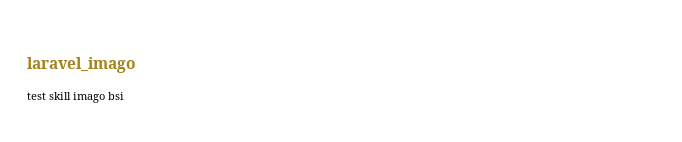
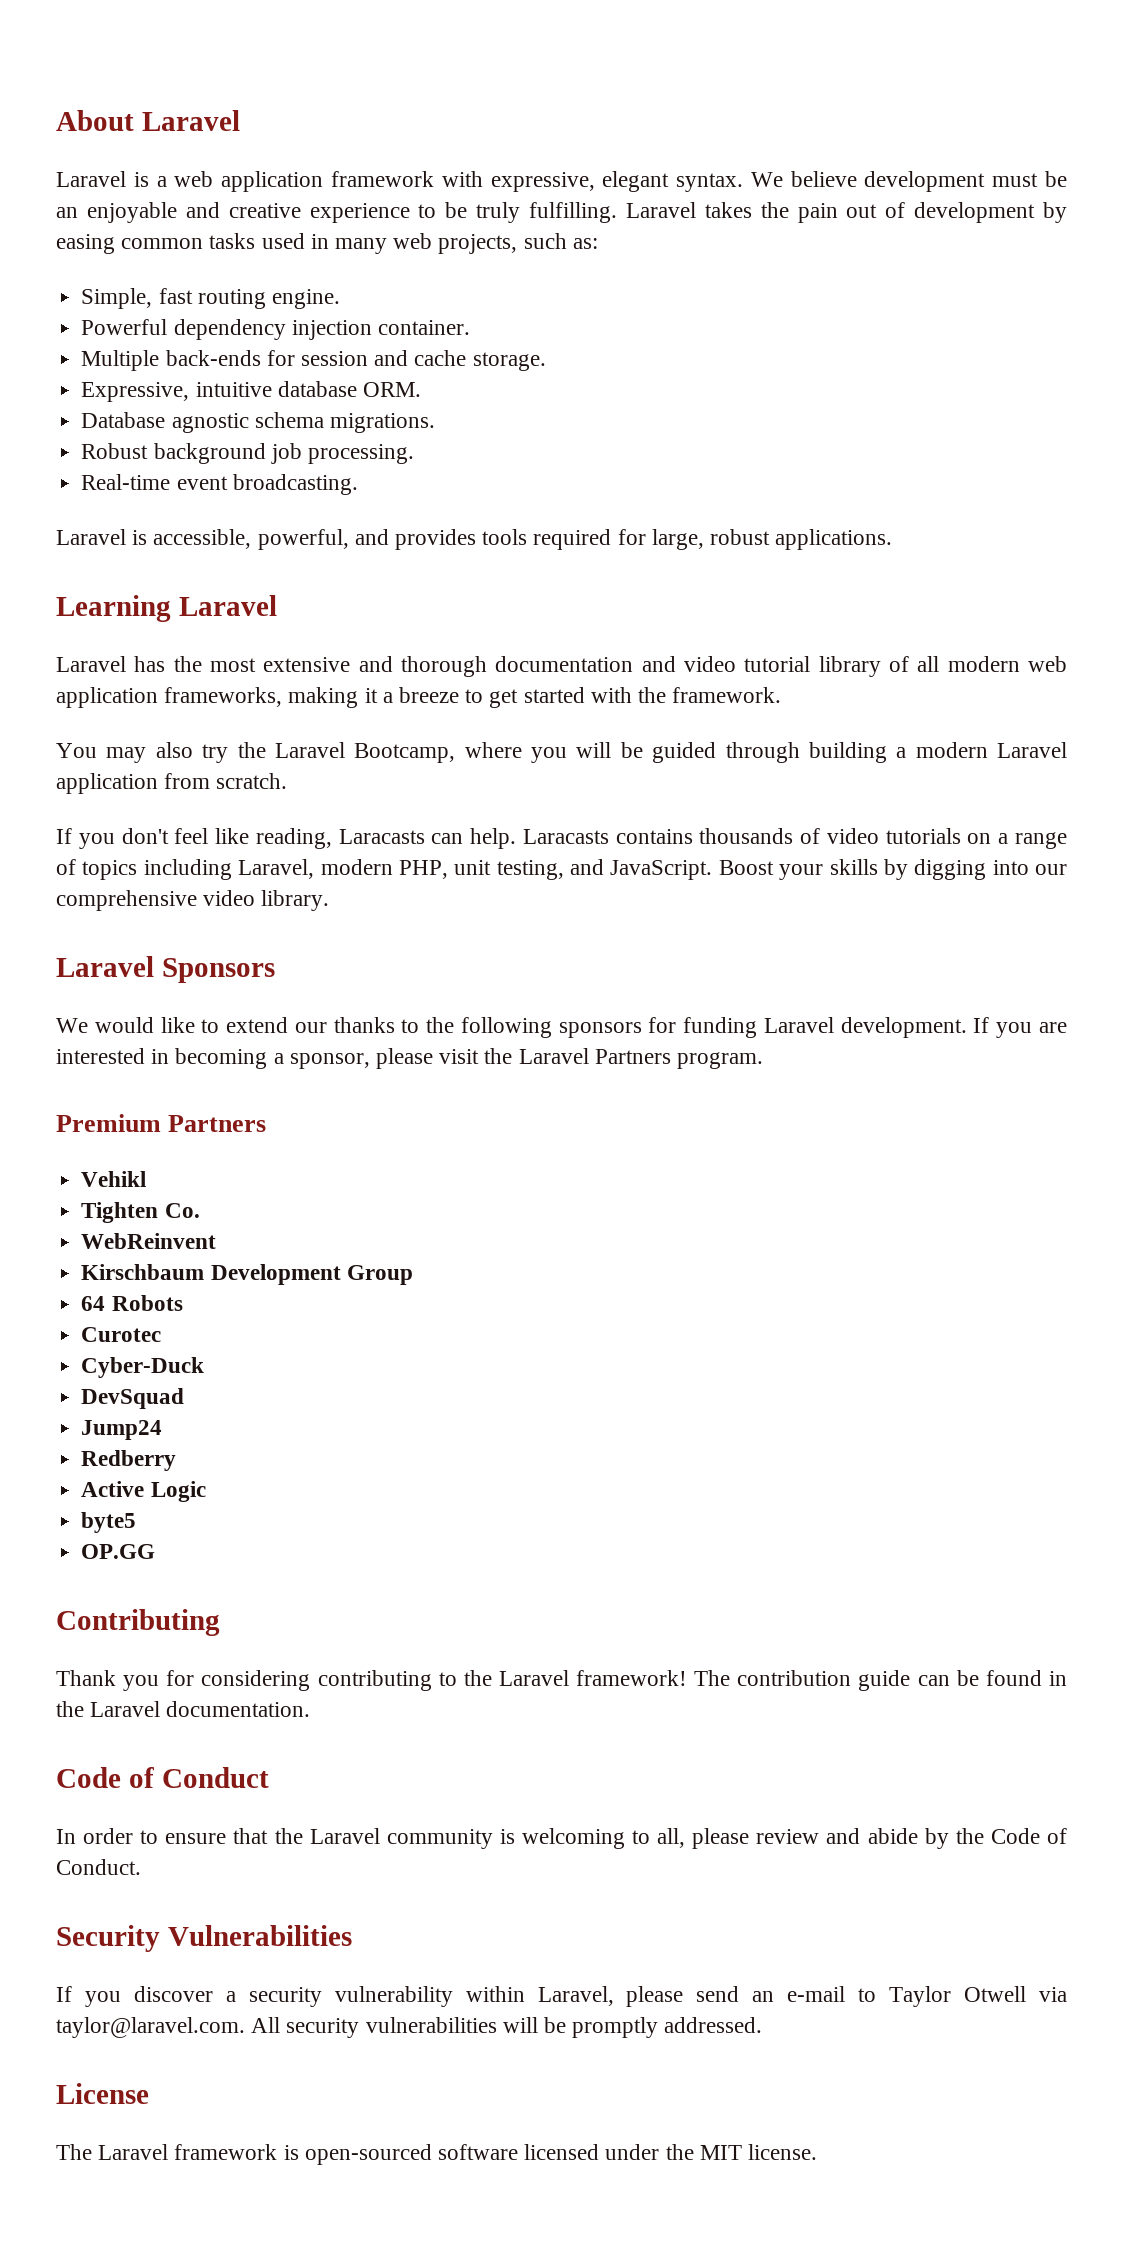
[27,57,136,73] [27,92,124,103] laravel_imago // test skill imago bsi -> [56,110,240,131] [56,171,1068,192] [56,202,1067,223] [56,233,598,254] [81,288,340,309] [81,319,470,340] [81,350,546,371] [81,381,421,402] [81,412,435,433] [81,443,414,464] [81,474,358,495] [56,529,893,550] [56,595,277,622] [56,656,1068,677] [56,687,782,708] [56,742,1067,763] [56,773,288,794] [56,828,1067,849] [56,859,1067,880] [56,890,330,911] [56,956,275,983] [56,1017,1067,1038] [56,1048,764,1069] [56,1114,267,1132] [81,1171,147,1187] [81,1202,200,1223] [81,1233,217,1249] [81,1264,413,1285] [81,1295,183,1311] [81,1327,162,1342] [81,1357,205,1378] [81,1388,185,1409] [81,1420,163,1440] [81,1450,177,1471] [81,1481,206,1502] [81,1512,137,1533] [81,1544,156,1559] [56,1609,220,1636] [56,1670,1067,1691] [56,1701,311,1717] [56,1767,269,1788] [56,1828,1067,1849] [56,1859,141,1875] [56,1925,352,1952] [56,1986,1067,2007] [56,2017,763,2038] [56,2083,149,2104] [56,2144,818,2165] About Laravel // Laravel is a web application framework with expressive, elegant syntax. We believe development must be an enjoyable and creative experience to be truly fulfilling. Laravel takes the pain out of development by easing common tasks used in many web projects, such as: // Simple, fast routing engine. // Powerful dependency injection container. // Multiple back-ends for session and cache storage. // Expressive, intuitive database ORM. // Database agnostic schema migrations. // Robust background job processing. // Real-time event broadcasting. // Laravel is accessible, powerful, and provides tools required for large, robust applications. // Learning Laravel // Laravel has the most extensive and thorough documentation and video tutorial library of all modern web application frameworks, making it a breeze to get started with the framework. // You may also try the Laravel Bootcamp, where you will be guided through building a modern Laravel application from scratch. // If you don't feel like reading, Laracasts can help. Laracasts contains thousands of video tutorials on a range of topics including Laravel, modern PHP, unit testing, and JavaScript. Boost your skills by digging into our comprehensive video library. // Laravel Sponsors // We would like to extend our thanks to the following sponsors for funding Laravel development. If you are interested in becoming a sponsor, please visit the Laravel Partners program. // Premium Partners // Vehikl // Tighten Co. // WebReinvent // Kirschbaum Development Group // 64 Robots // Curotec // Cyber-Duck // DevSquad // Jump24 // Redberry // Active Logic // byte5 // OP.GG // Contributing // Thank you for considering contributing to the Laravel framework! The contribution guide can be found in the Laravel documentation. // Code of Conduct // In order to ensure that the Laravel community is welcoming to all, please review and abide by the Code of Conduct. // Security Vulnerabilities // If you discover a security vulnerability within Laravel, please send an e-mail to Taylor Otwell via taylor@laravel.com. All security vulnerabilities will be promptly addressed. // License // The Laravel framework is open-sourced software licensed under the MIT license.

